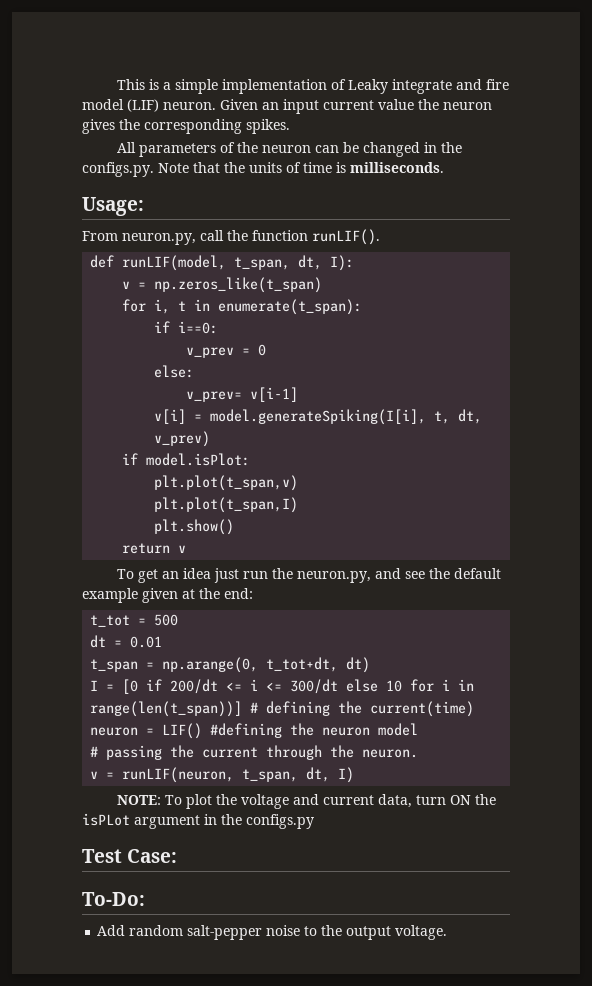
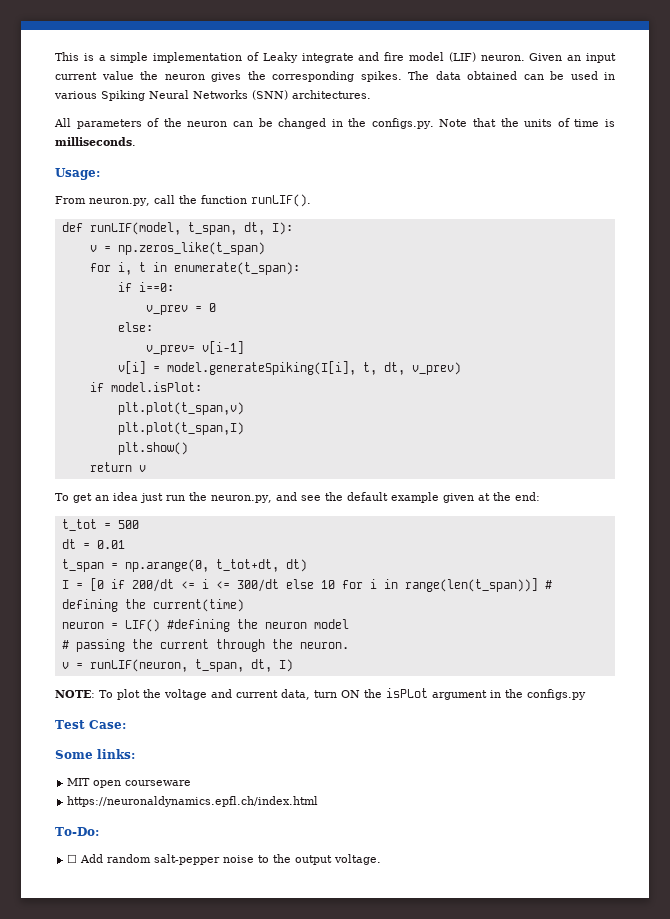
(290, 126) none -> [408,71,615,80] [54,90,371,101] The data obtained can be used in various Spiking Neural Networks (SNN) architectures.
(178, 856) none -> [55,749,135,759] [67,778,192,788] [67,796,319,807] // Some links: // MIT open courseware // https://neuronaldynamics.epfl.ch/index.html
(145, 899) none -> [67,854,78,863] ☐

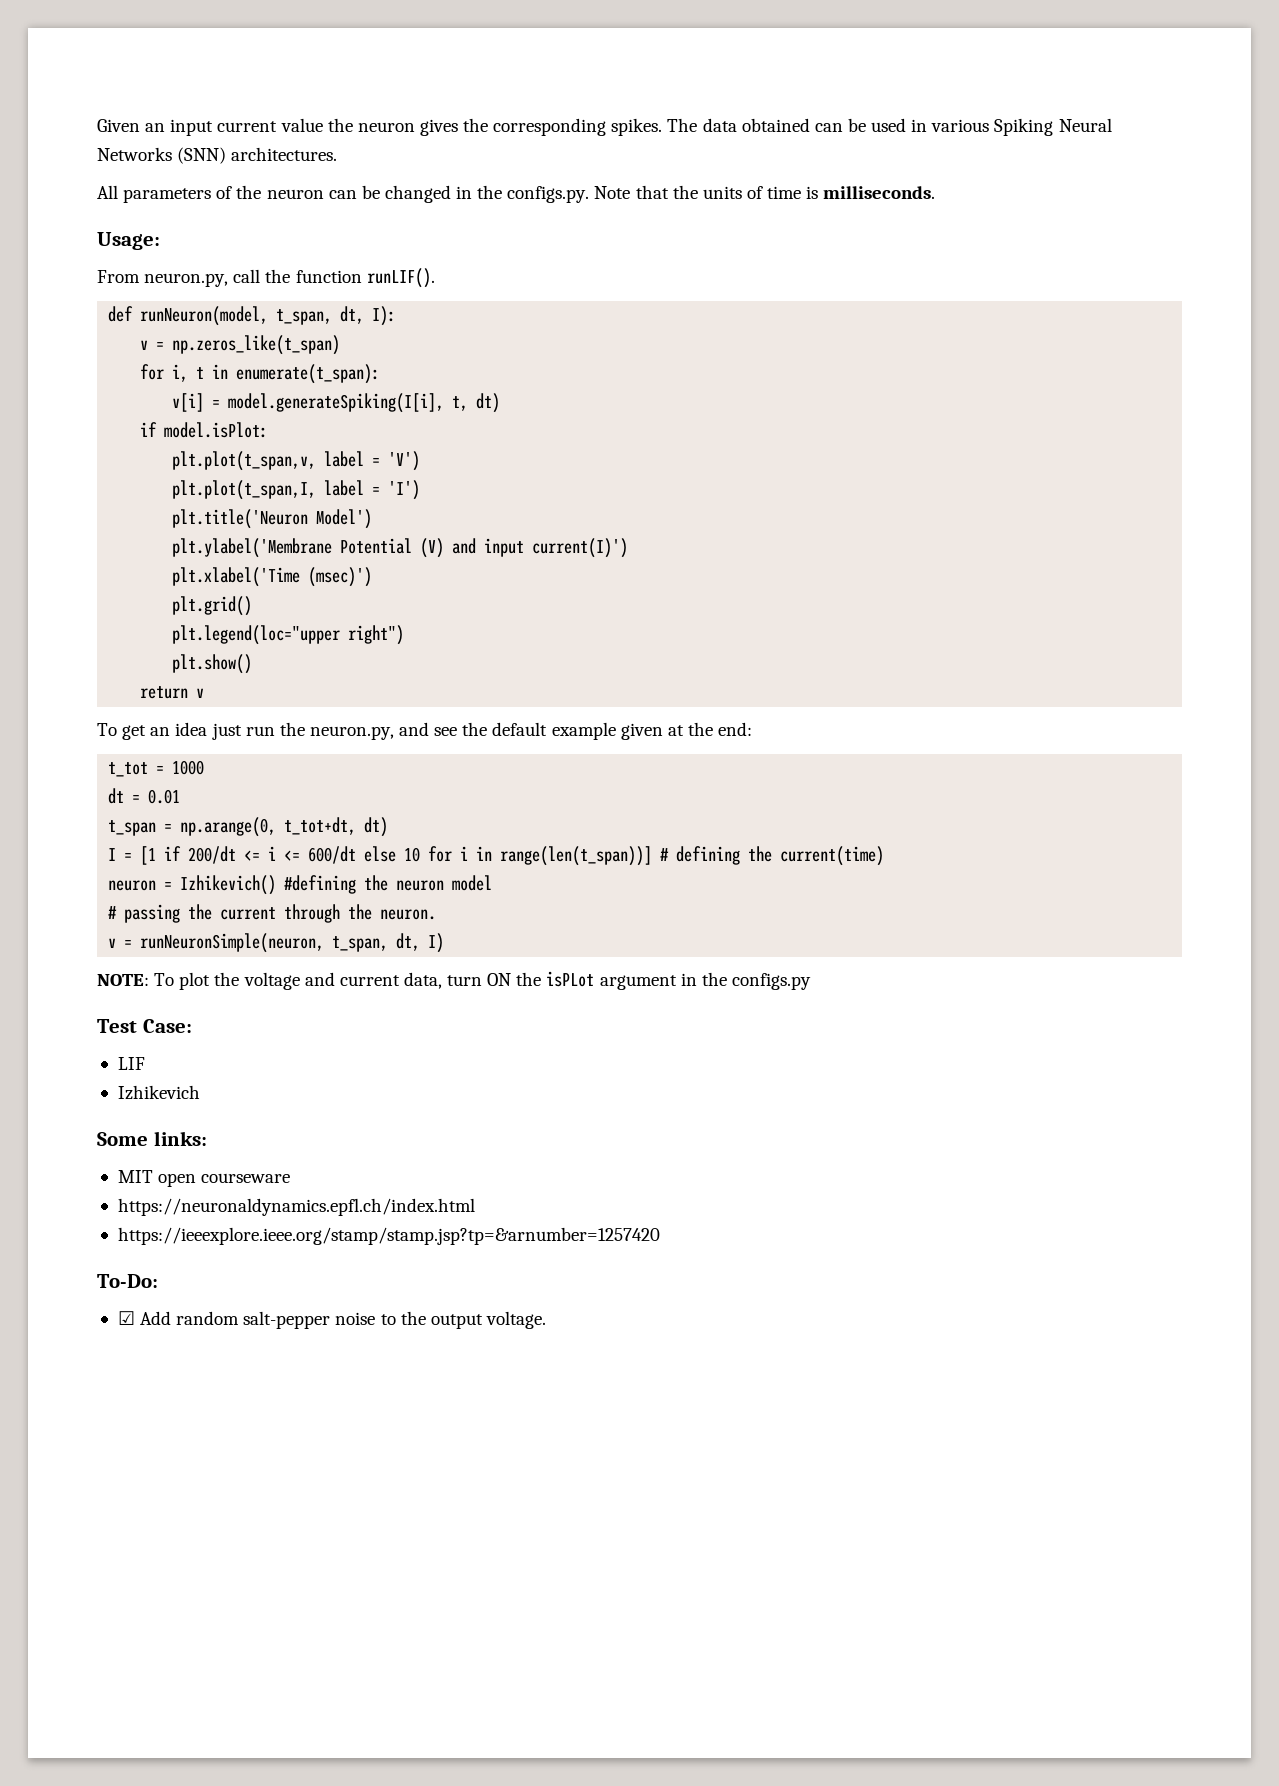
[55,52,525,63] This is a simple implementation of Leaky integrate and fire model (LIF) neuron. -> (97, 125) none
[89,222,181,235] runLIF(model, -> [140,306,269,326] runNeuron(model,
[117,282,174,292] [145,303,216,315] [117,322,153,332] [145,341,244,355] // if i==0: // v_prev = 0 // else: // v_prev= v[i-1] -> (381, 374) none
[383,362,461,375] dt, v_prev) -> [476,393,501,413] dt)
[117,402,244,415] [117,422,244,435] plt.plot(t_span,v) // plt.plot(t_span,I) -> [172,451,421,471] [172,480,421,500] [172,509,373,529] [172,538,629,558] [172,567,373,587] [172,596,253,616] [172,625,405,645] plt.plot(t_span,v, label = 'V') // plt.plot(t_span,I, label = 'I') // plt.title('Neuron Model') // plt.ylabel('Membrane Potential (V) and input current(I)') // plt.xlabel('Time (msec)') // plt.grid() // plt.legend(loc="upper right")
[117,520,139,529] 500 -> [172,760,205,775] 1000
[89,578,104,591] [0 -> [140,846,157,865] [1
[236,579,279,592] 300/dt -> [308,846,357,864] 600/dt
[124,619,160,632] LIF() -> [180,875,277,895] Izhikevich()
[89,659,188,672] runLIF(neuron, -> [140,933,325,953] runNeuronSimple(neuron,
(126, 724) none -> [117,1057,145,1070] [117,1085,200,1100] // LIF // Izhikevich
(319, 801) none -> [117,1227,660,1245] // https://ieeexplore.ieee.org/stamp/stamp.jsp?tp=&arnumber=1257420
[67,854,78,863] ☐ -> [117,1311,135,1325] ☑

